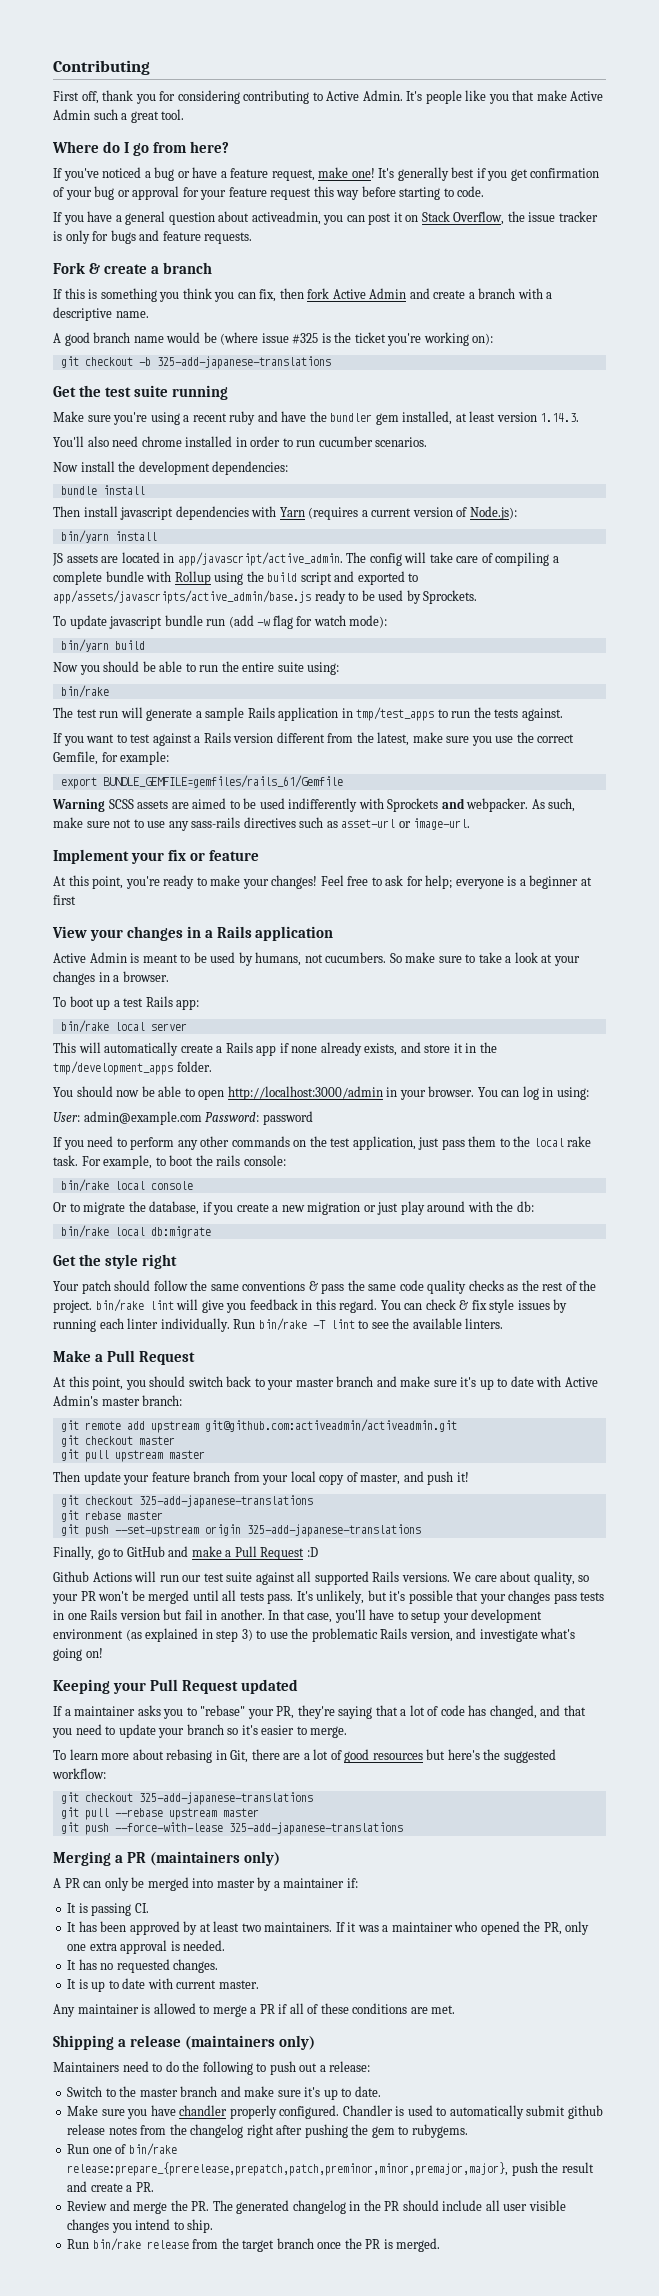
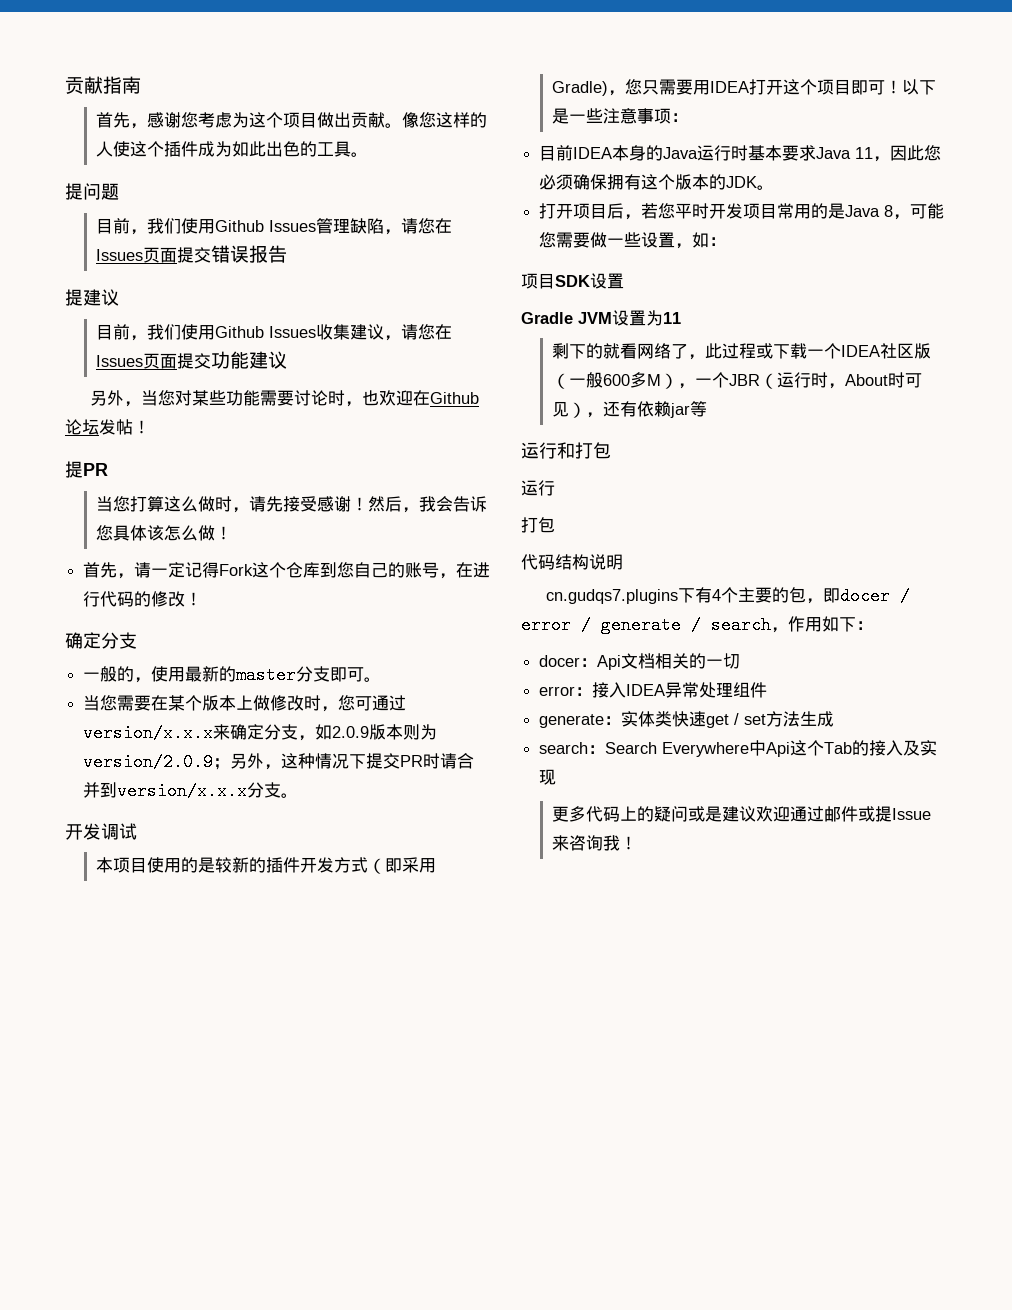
[53,60,150,75] [53,90,604,104] [53,109,185,123] [52,141,229,156] [53,167,600,181] [53,186,485,200] [53,211,598,225] [53,230,253,244] [53,262,212,274] [53,288,553,302] [53,307,149,321] [53,332,494,346] [60,356,331,369] [53,385,228,400] [53,411,580,425] [53,436,428,447] [53,461,289,475] [60,485,145,495] [53,506,517,520] [60,530,157,543] [52,552,559,566] [53,571,419,585] [53,590,478,604] [53,615,388,629] [60,639,145,652] [53,661,340,675] [60,685,109,698] [53,707,563,721] [53,732,575,746] [53,751,170,765] [60,775,343,789] [52,798,576,812] [53,817,471,831] [53,849,259,864] [53,875,592,889] [53,895,76,905] [52,926,334,941] [53,952,580,966] [53,971,169,985] [53,996,200,1010] [60,1020,187,1033] [53,1042,497,1056] [53,1061,212,1075] [53,1086,589,1100] [53,1111,313,1125] [53,1136,592,1150] [53,1155,286,1169] [60,1179,193,1192] [53,1201,534,1215] [60,1225,211,1238] [53,1254,177,1269] [53,1280,597,1294] [53,1299,568,1313] [53,1318,504,1332] [53,1350,195,1365] [53,1376,598,1390] [53,1395,183,1406] [60,1419,457,1433] [60,1435,175,1447] [60,1449,205,1462] [53,1471,469,1485] [60,1495,313,1508] [60,1510,163,1522] [60,1524,421,1537] [53,1546,318,1560] [53,1571,590,1585] [52,1590,605,1604] [53,1609,543,1623] [53,1628,576,1642] [53,1648,103,1661] [53,1679,298,1694] [53,1705,586,1719] [52,1724,348,1738] [53,1749,556,1763] [52,1768,106,1779] [60,1792,313,1805] [60,1807,259,1820] [60,1822,403,1835] [53,1851,280,1866] [53,1877,358,1891] [67,1903,149,1916] [67,1921,590,1935] [67,1940,226,1954] [67,1959,219,1973] [67,1978,259,1992] [53,2003,456,2017] [53,2035,315,2050] [53,2061,371,2075] [67,2086,381,2100] [67,2105,603,2119] [67,2124,468,2138] [67,2143,177,2156] [67,2162,594,2176] [67,2181,154,2192] [67,2200,566,2214] [67,2219,214,2233] [67,2238,441,2252] Contributing // First off, thank you for considering contributing to Active Admin. It's people like you that make Active Admin such a great tool. // Where do I go from here? // If you've noticed a bug or have a feature request, make one! It's generally best if you get confirmation of your bug or approval for your feature request this way before starting to code. // If you have a general question about activeadmin, you can post it on Stack Overflow, the issue tracker is only for bugs and feature requests. // Fork & create a branch // If this is something you think you can fix, then fork Active Admin and create a branch with a descriptive name. // A good branch name would be (where issue #325 is the ticket you're working on): // git checkout -b 325-add-japanese-translations // Get the test suite running // Make sure you're using a recent ruby and have the bundler gem installed, at least version 1.14.3. // You'll also need chrome installed in order to run cucumber scenarios. // Now install the development dependencies: // bundle install // Then install javascript dependencies with Yarn (requires a current version of Node.js): // bin/yarn install // JS assets are located in app/javascript/active_admin. The config will take care of compiling a complete bundle with Rollup using the build script and exported to app/assets/javascripts/active_admin/base.js ready to be used by Sprockets. // To update javascript bundle run (add -w flag for watch mode): // bin/yarn build // Now you should be able to run the entire suite using: // bin/rake // The test run will generate a sample Rails application in tmp/test_apps to run the tests against. // If you want to test against a Rails version different from the latest, make sure you use the correct Gemfile, for example: // export BUNDLE_GEMFILE=gemfiles/rails_61/Gemfile // Warning SCSS assets are aimed to be used indifferently with Sprockets and webpacker. As such, make sure not to use any sass-rails directives such as asset-url or image-url. // Implement your fix or feature // At this point, you're ready to make your changes! Feel free to ask for help; everyone is a beginner at first // View your changes in a Rails application // Active Admin is meant to be used by humans, not cucumbers. So make sure to take a look at your changes in a browser. // To boot up a test Rails app: // bin/rake local server // This will automatically create a Rails app if none already exists, and store it in the tmp/development_apps folder. // You should now be able to open http://localhost:3000/admin in your browser. You can log in using: // User: admin@example.com Password: password // If you need to perform any other commands on the test application, just pass them to the local rake task. For example, to boot the rails console: // bin/rake local console // Or to migrate the database, if you create a new migration or just play around with the db: // bin/rake local db:migrate // Get the style right // Your patch should follow the same conventions & pass the same code quality checks as the rest of the project. bin/rake lint will give you feedback in this regard. You can check & fix style issues by running each linter individually. Run bin/rake -T lint to see the available linters. // Make a Pull Request // At this point, you should switch back to your master branch and make sure it's up to date with Active Admin's master branch: // git remote add upstream git@github.com:activeadmin/activeadmin.git // git checkout master // git pull upstream master // Then update your feature branch from your local copy of master, and push it! // git checkout 325-add-japanese-translations // git rebase master // git push --set-upstream origin 325-add-japanese-translations // Finally, go to GitHub and make a Pull Request :D // Github Actions will run our test suite against all supported Rails versions. We care about quality, so your PR won't be merged until all tests pass. It's unlikely, but it's possible that your changes pass tests in one Rails version but fail in another. In that case, you'll have to setup your development environment (as explained in step 3) to use the problematic Rails version, and investigate what's going on! // Keeping your Pull Request updated // If a maintainer asks you to "rebase" your PR, they're saying that a lot of code has changed, and that you need to update your branch so it's easier to merge. // To learn more about rebasing in Git, there are a lot of good resources but here's the suggested workflow: // git checkout 325-add-japanese-translations // git pull --rebase upstream master // git push --force-with-lease 325-add-japanese-translations // Merging a PR (maintainers only) // A PR can only be merged into master by a maintainer if: // It is passing CI. // It has been approved by at least two maintainers. If it was a maintainer who opened the PR, only one extra approval is needed. // It has no requested changes. // It is up to date with current master. // Any maintainer is allowed to merge a PR if all of these conditions are met. // Shipping a release (maintainers only) // Maintainers need to do the following to push out a release: // Switch to the master branch and make sure it's up to date. // Make sure you have chandler properly configured. Chandler is used to automatically submit github release notes from the changelog right after pushing the gem to rubygems. // Run one of bin/rake release:prepare_{prerelease,prepatch,patch,preminor,minor,premajor,major}, push the result and create a PR. // Review and merge the PR. The generated changelog in the PR should include all user visible changes you intend to ship. // Run bin/rake release from the target branch once the PR is merged. -> [65,76,141,94] [95,112,487,129] [95,141,368,157] [65,183,119,200] [95,218,452,235] [95,245,287,263] [65,289,119,306] [95,324,452,341] [95,351,287,369] [89,390,479,407] [65,419,150,435] [65,461,108,478] [95,496,487,513] [95,525,232,541] [83,562,491,579] [83,591,203,607] [65,632,137,649] [83,666,382,684] [83,695,407,712] [83,724,438,742] [83,753,475,771] [83,782,299,800] [65,823,137,840] [95,857,436,874] [551,79,936,96] [551,108,688,124] [539,145,942,162] [539,174,775,190] [539,203,945,220] [539,232,727,249] [521,273,624,289] [521,310,681,326] [551,343,931,360] [551,372,922,389] [551,401,707,418] [521,442,611,459] [521,480,555,496] [521,517,555,533] [521,554,623,570] [545,587,910,605] [521,616,873,634] [539,653,741,670] [539,682,768,698] [539,711,835,728] [539,740,938,757] [539,769,557,785] [551,806,931,822] [551,835,637,851] 贡献指南 // 首先，感谢您考虑为这个项目做出贡献。像您这样的人使这个插件成为如此出色的工具。 // 提问题 // 目前，我们使用Github Issues管理缺陷，请您在Issues页面提交错误报告 // 提建议 // 目前，我们使用Github Issues收集建议，请您在Issues页面提交功能建议 // 另外，当您对某些功能需要讨论时，也欢迎在Github论坛发帖！ // 提PR // 当您打算这么做时，请先接受感谢！然后，我会告诉您具体该怎么做！ // 首先，请一定记得Fork这个仓库到您自己的账号，在进行代码的修改！ // 确定分支 // 一般的，使用最新的master分支即可。 // 当您需要在某个版本上做修改时，您可通过version/x.x.x来确定分支，如2.0.9版本则为version/2.0.9；另外，这种情况下提交PR时请合并到version/x.x.x分支。 // 开发调试 // 本项目使用的是较新的插件开发方式（即采用Gradle)，您只需要用IDEA打开这个项目即可！以下是一些注意事项： // 目前IDEA本身的Java运行时基本要求Java 11，因此您必须确保拥有这个版本的JDK。 // 打开项目后，若您平时开发项目常用的是Java 8，可能您需要做一些设置，如： // 项目SDK设置 // Gradle JVM设置为11 // 剩下的就看网络了，此过程或下载一个IDEA社区版（一般600多M），一个JBR（运行时，About时可见），还有依赖jar等 // 运行和打包 // 运行 // 打包 // 代码结构说明 // cn.gudqs7.plugins下有4个主要的包，即docer / error / generate / search，作用如下： // docer：Api文档相关的一切 // error：接入IDEA异常处理组件 // generate：实体类快速get / set方法生成 // search：Search Everywhere中Api这个Tab的接入及实现 // 更多代码上的疑问或是建议欢迎通过邮件或提Issue来咨询我！

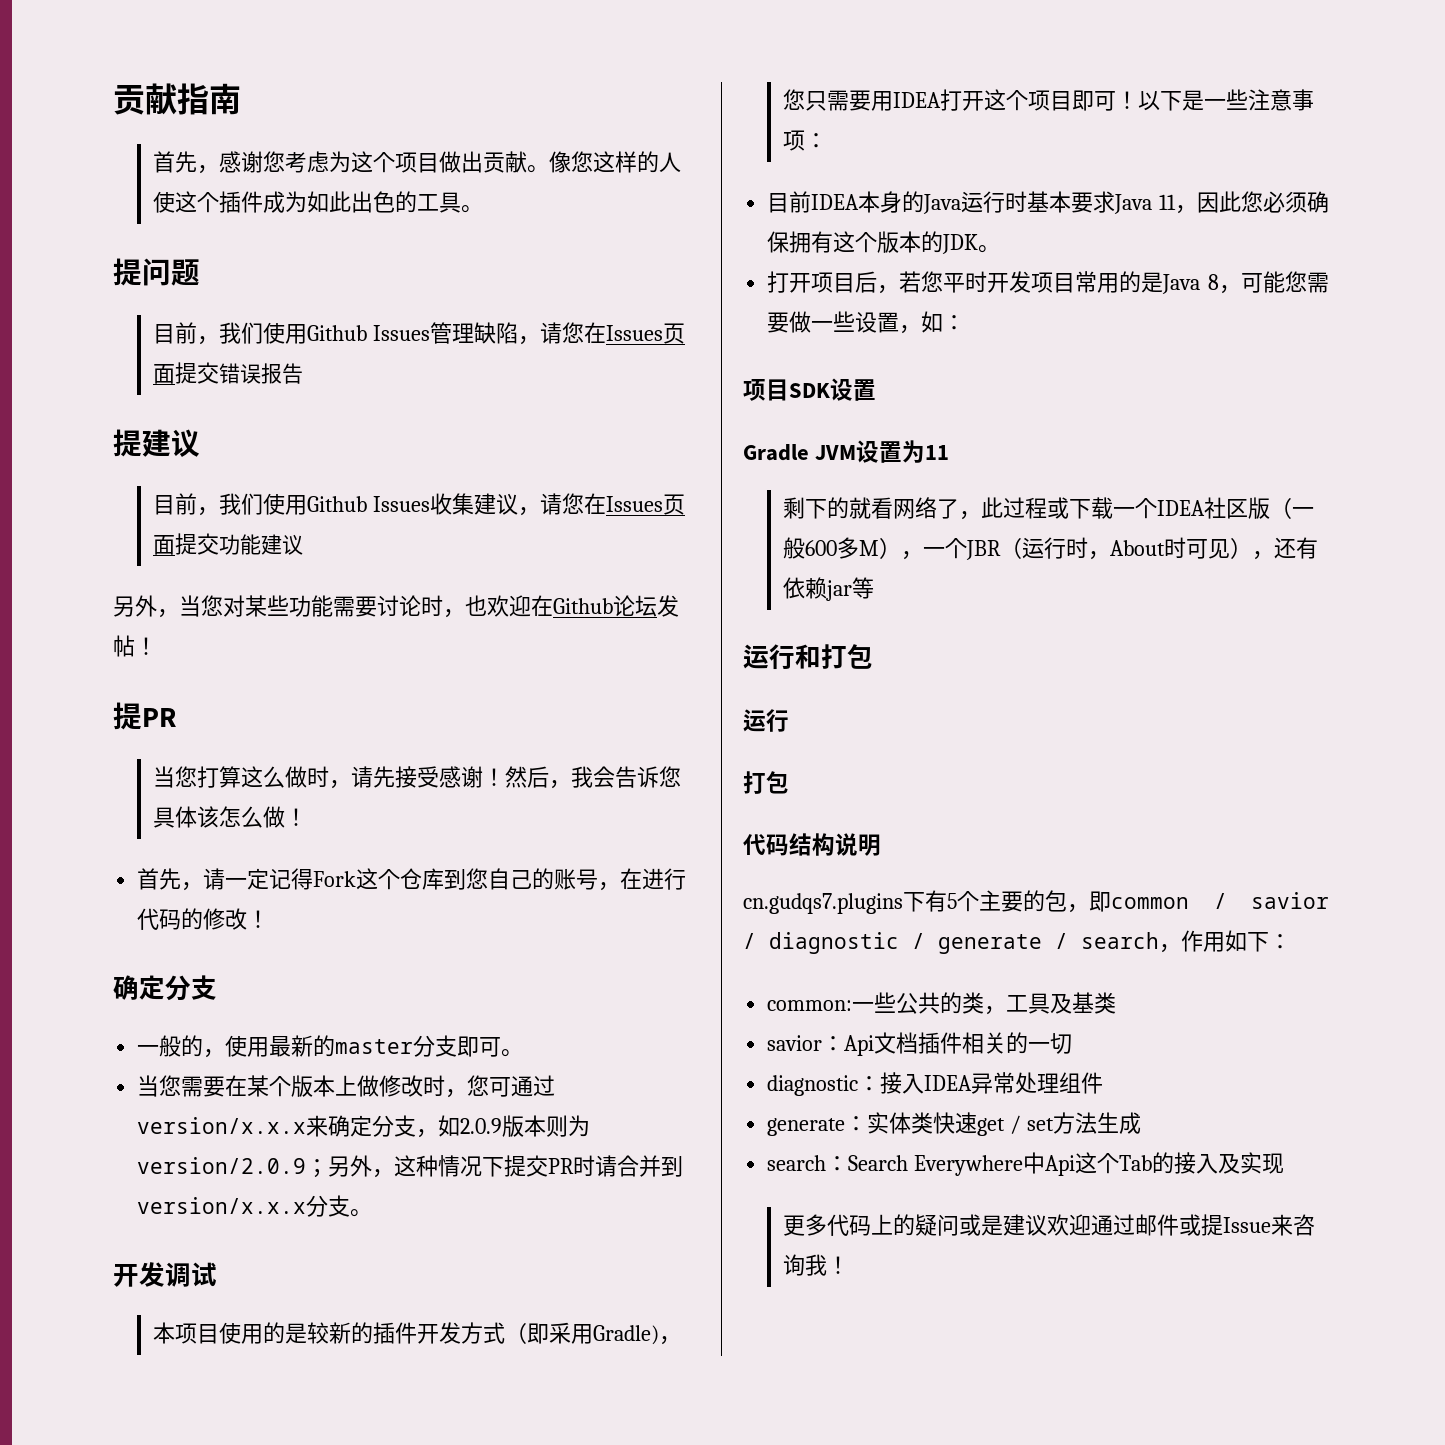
[711,589,721,601] 4 -> [947,893,957,909] 5
[839,587,910,605] [521,616,571,634] docer / error -> [1111,892,1329,909] [743,932,899,954] common / savior / diagnostic
[539,655,581,667] docer -> [767,992,1117,1015] [767,1035,823,1051] common:一些公共的类，工具及基类 // savior
(656, 661) none -> [918,1032,963,1054] 插件
[539,686,576,696] error -> [767,1075,859,1096] diagnostic

